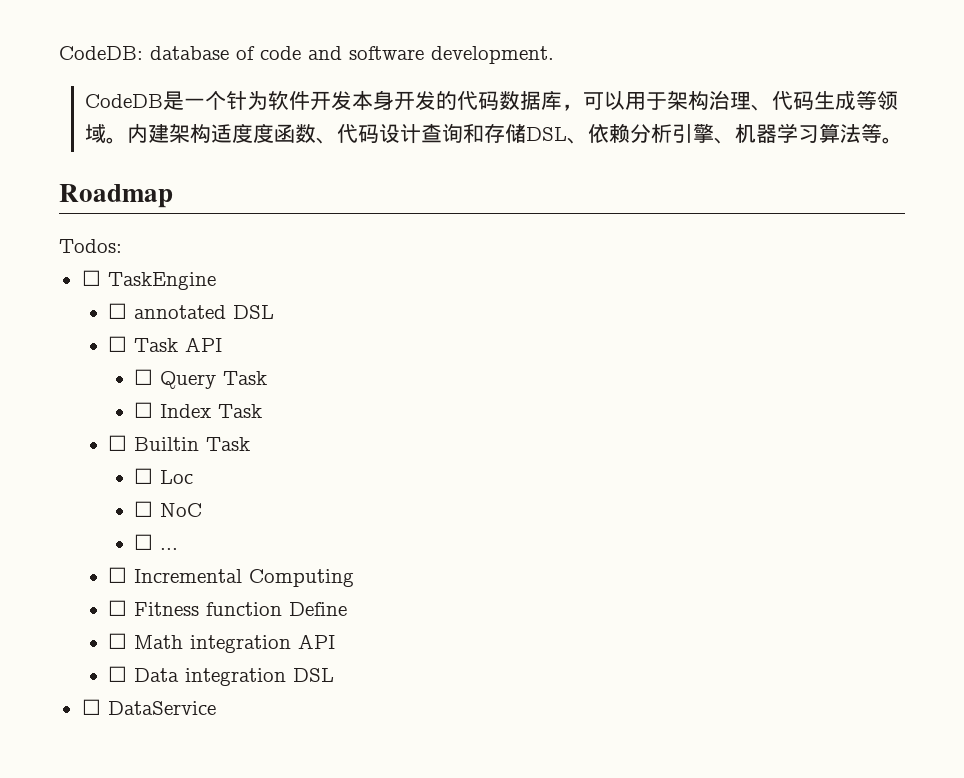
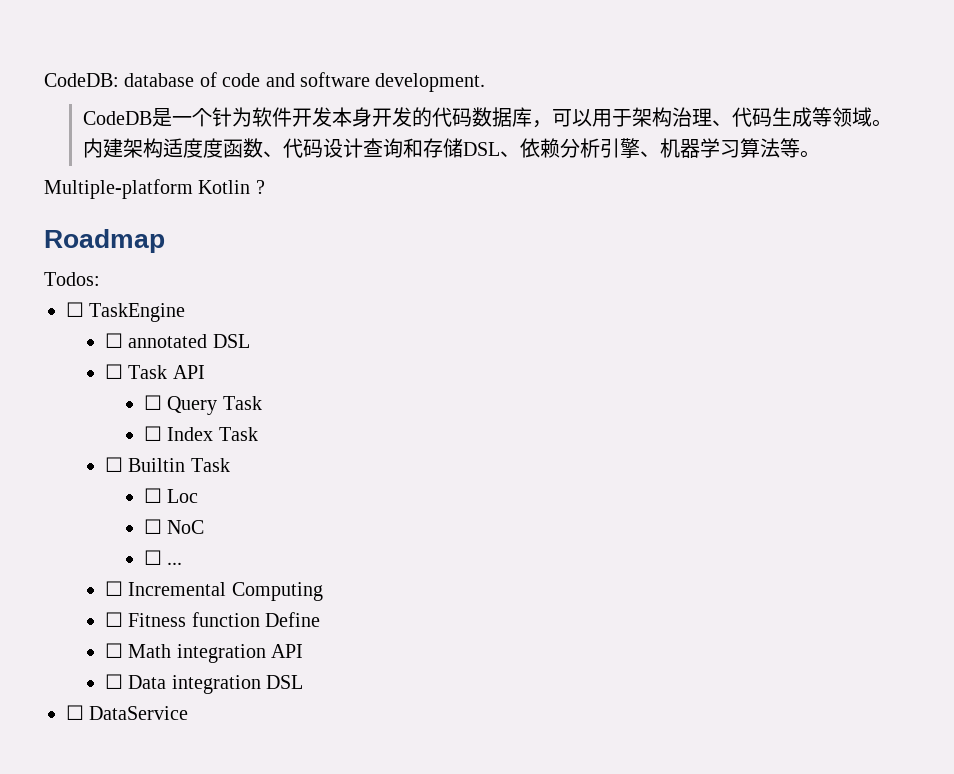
(904, 140) none -> [44,179,265,199] // Multiple-platform Kotlin ?

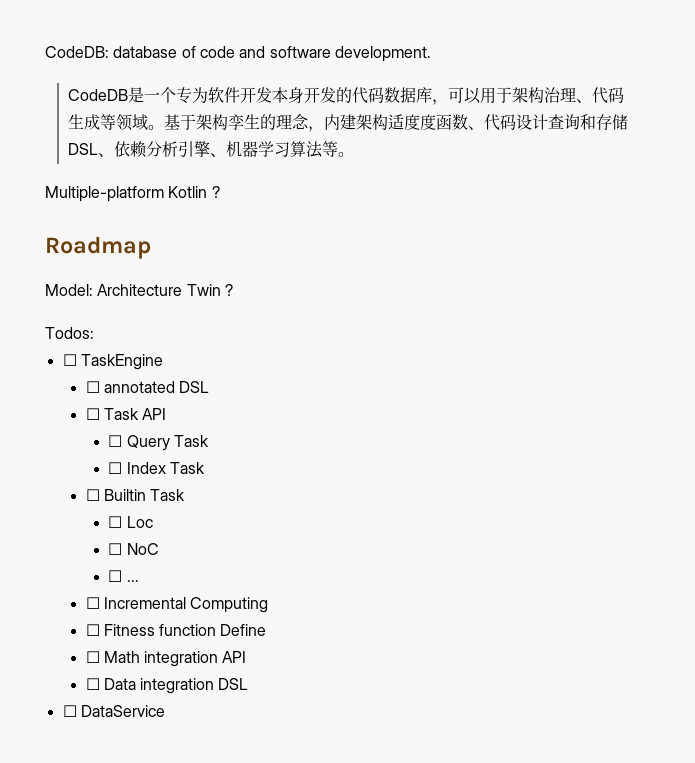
[212,107,233,127] 针 -> [175,87,192,104] 专
(893, 123) none -> [163,114,324,132] 基于架构孪生的理念，
(165, 241) none -> [45,284,233,296] // Model: Architecture Twin ?

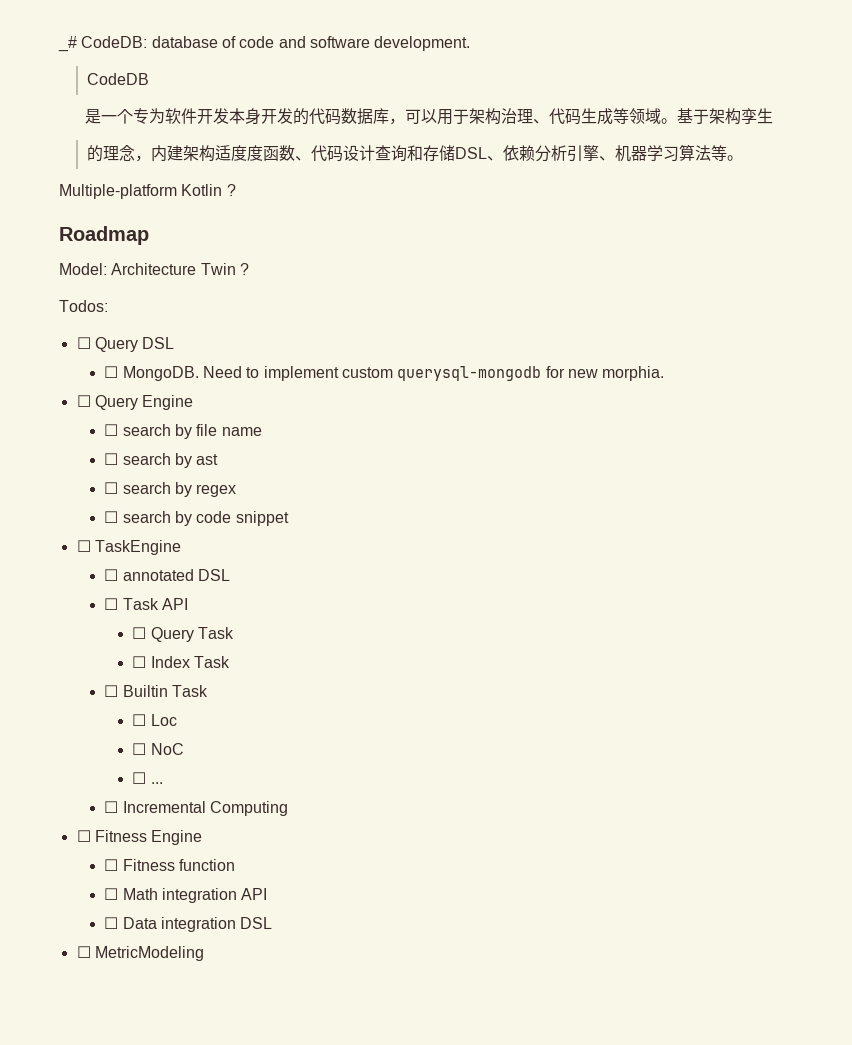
(45, 52) none -> [58,36,77,52] _#
(128, 95) none -> (149, 79) //
(260, 121) none -> (774, 116) //
(94, 333) none -> [76,337,175,352] [104,366,665,381] [76,395,194,410] [104,424,262,439] [104,453,219,468] [104,482,237,497] [104,511,289,526] // ☐ Query DSL // ☐ MongoDB. Need to implement custom querysql-mongodb for new morphia. // ☐ Query Engine // ☐ search by file name // ☐ search by ast // ☐ search by regex // ☐ search by code snippet
(269, 605) none -> [76,830,203,845] // ☐ Fitness Engine
[220,624,267,636] Define -> (236, 865) none
[80,705,165,717] DataService -> [94,946,204,961] MetricModeling

